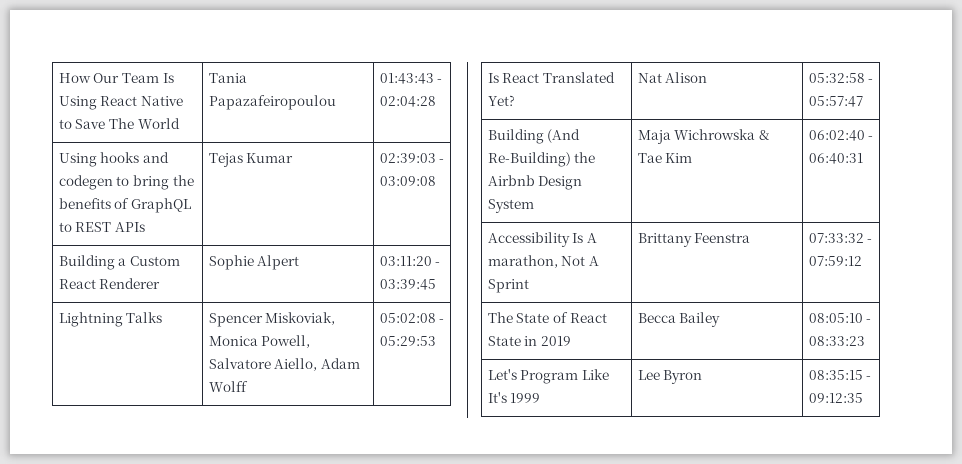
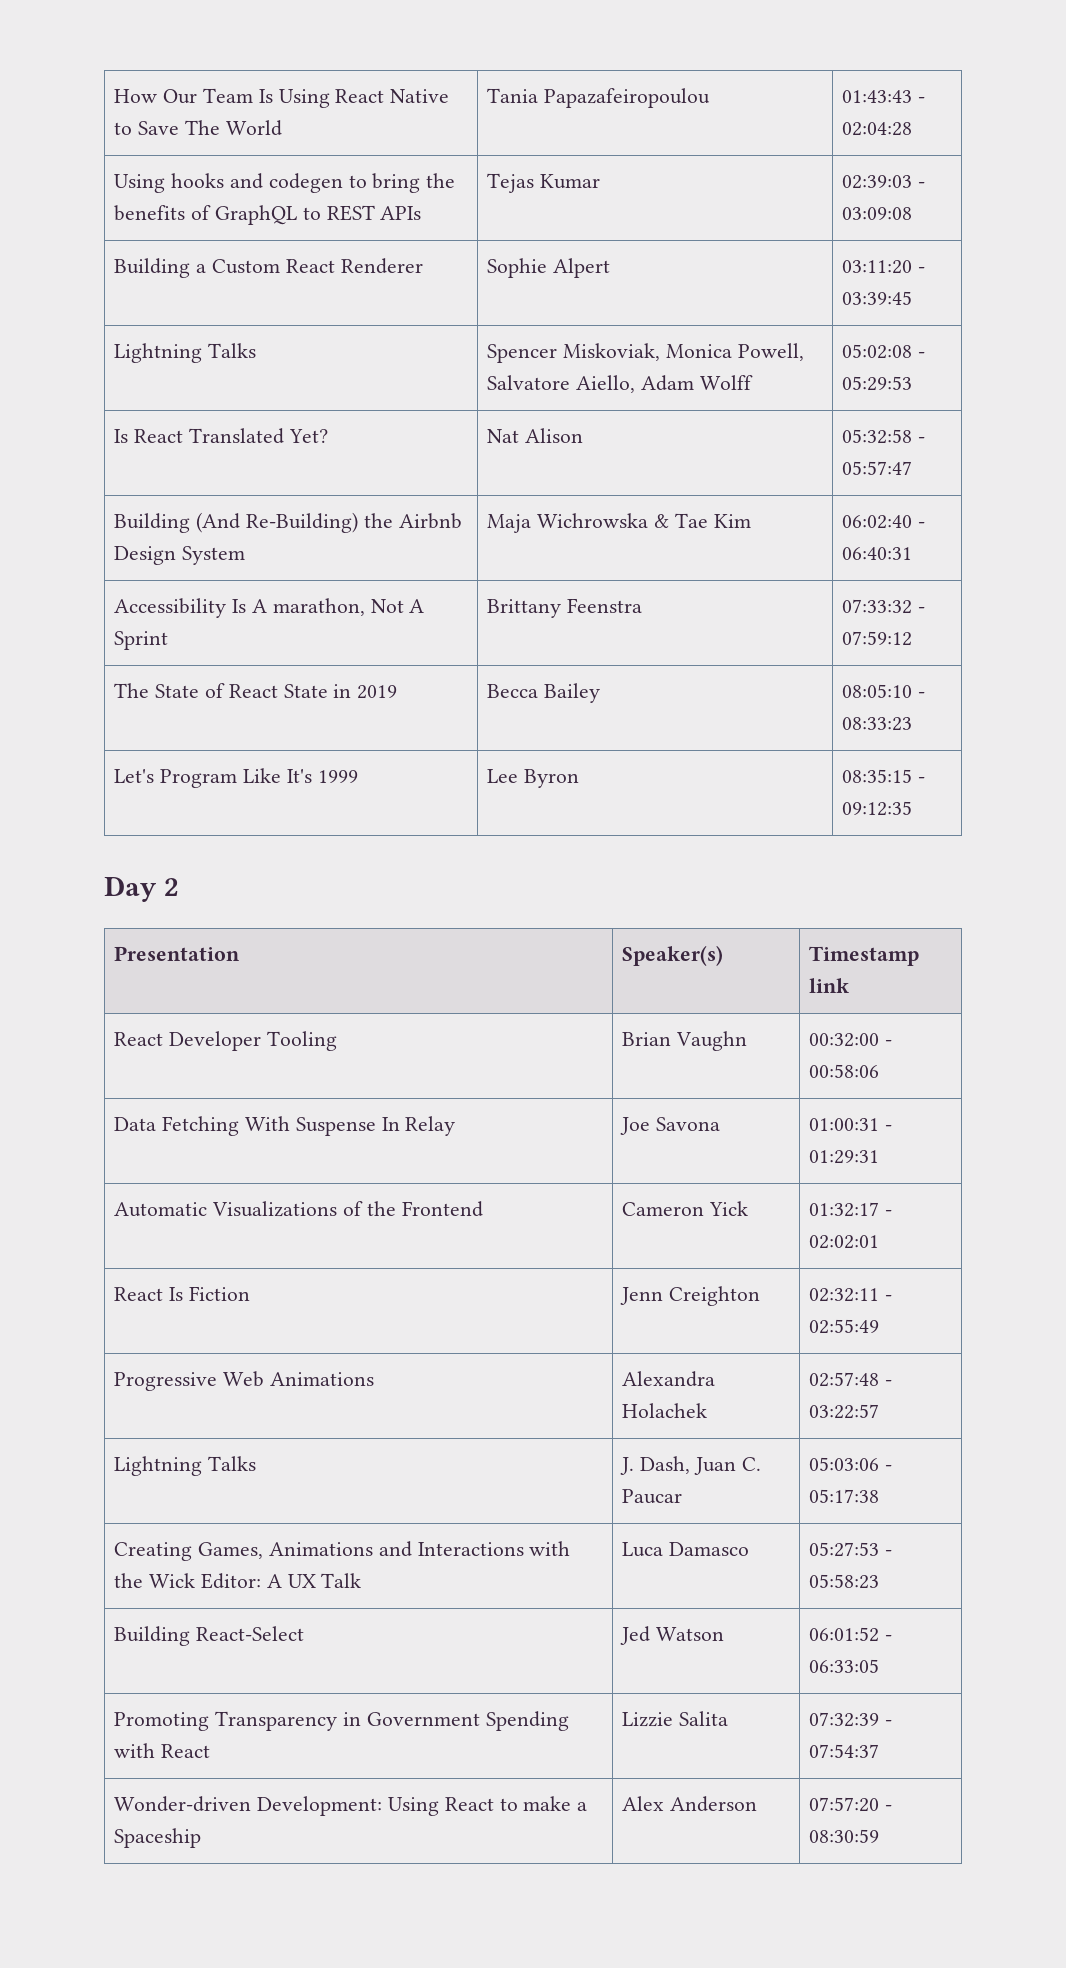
(863, 398) none -> [104,876,179,902] [114,946,241,961] [622,945,724,966] [809,946,920,966] [809,978,850,993] [114,1031,337,1051] [622,1031,748,1051] [809,1033,893,1047] [809,1064,880,1078] [114,1116,456,1136] [620,1117,721,1135] [809,1118,893,1131] [809,1150,880,1164] [114,1201,483,1217] [622,1201,749,1216] [809,1202,893,1217] [809,1235,880,1249] [114,1286,250,1301] [620,1286,761,1306] [809,1288,893,1302] [809,1319,880,1334] [114,1371,374,1391] [622,1371,716,1387] [622,1403,708,1418] [809,1372,893,1387] [809,1404,880,1419] [114,1456,257,1476] [620,1456,761,1475] [622,1489,683,1504] [809,1457,893,1471] [809,1489,880,1503] [114,1541,571,1561] [114,1573,362,1589] [622,1542,750,1557] [809,1542,893,1557] [809,1574,880,1589] [114,1626,305,1646] [620,1626,725,1645] [809,1627,893,1642] [809,1659,880,1673] [114,1711,569,1731] [114,1743,211,1758] [622,1711,729,1727] [809,1712,893,1727] [809,1744,880,1758] [114,1796,588,1816] [114,1828,202,1848] [622,1796,758,1812] [809,1797,893,1812] [809,1829,880,1843] // Day 2 // Presentation | Speaker(s) | Timestamp link // React Developer Tooling | Brian Vaughn | 00:32:00 - 00:58:06 // Data Fetching With Suspense In Relay | Joe Savona | 01:00:31 - 01:29:31 // Automatic Visualizations of the Frontend | Cameron Yick | 01:32:17 - 02:02:01 // React Is Fiction | Jenn Creighton | 02:32:11 - 02:55:49 // Progressive Web Animations | Alexandra Holachek | 02:57:48 - 03:22:57 // Lightning Talks | J. Dash, Juan C. Paucar | 05:03:06 - 05:17:38 // Creating Games, Animations and Interactions with the Wick Editor: A UX Talk | Luca Damasco | 05:27:53 - 05:58:23 // Building React-Select | Jed Watson | 06:01:52 - 06:33:05 // Promoting Transparency in Government Spending with React | Lizzie Salita | 07:32:39 - 07:54:37 // Wonder-driven Development: Using React to make a Spaceship | Alex Anderson | 07:57:20 - 08:30:59

